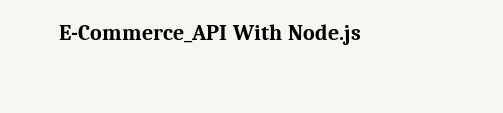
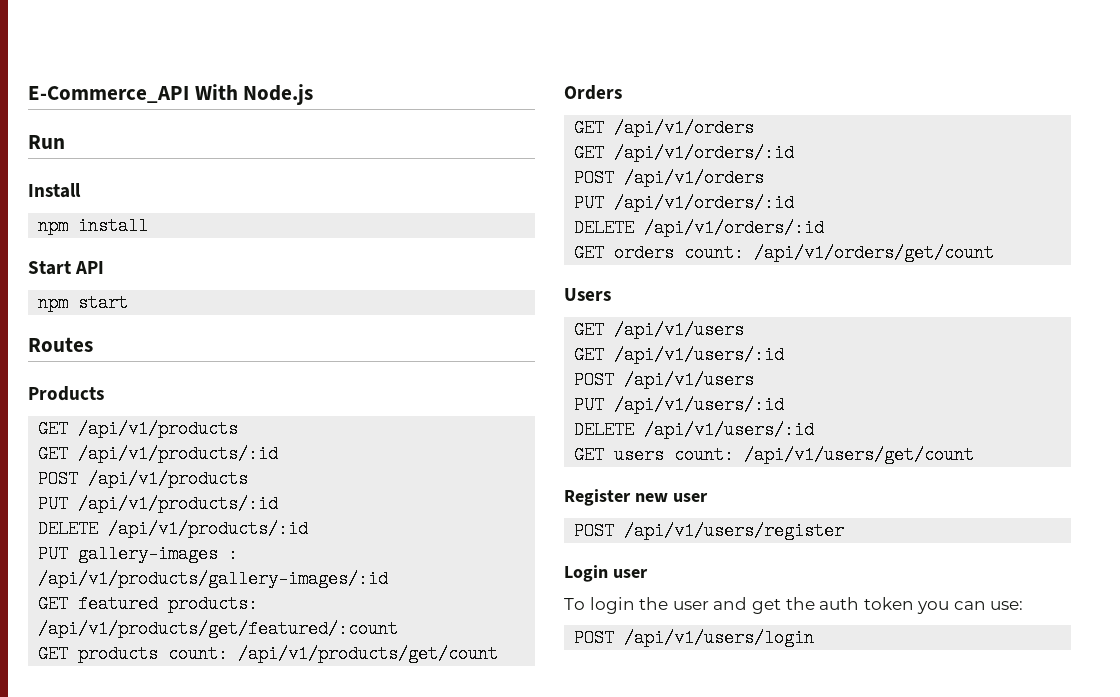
(361, 34) none -> [28,135,65,149] [28,183,81,198] [38,217,149,235] [28,261,105,275] [38,294,129,312] [28,337,93,352] [28,386,104,401] [38,420,239,438] [38,445,279,463] [38,470,249,488] [38,495,279,513] [38,520,309,538] [38,545,239,563] [38,570,389,588] [38,595,259,613] [38,620,399,638] [38,645,499,663] [564,85,622,100] [574,119,755,137] [574,144,795,162] [574,169,765,187] [574,194,795,212] [574,219,825,237] [574,244,995,262] [564,288,611,301] [574,321,745,339] [574,346,785,364] [574,371,755,389] [574,396,785,414] [574,421,815,439] [574,446,975,464] [564,489,708,506] [574,522,845,540] [564,565,648,582] [564,597,1024,614] [574,629,815,647] // Run // Install // npm install // Start API // npm start // Routes // Products // GET /api/v1/products // GET /api/v1/products/:id // POST /api/v1/products // PUT /api/v1/products/:id // DELETE /api/v1/products/:id // PUT gallery-images : /api/v1/products/gallery-images/:id // GET featured products: /api/v1/products/get/featured/:count // GET products count: /api/v1/products/get/count // Orders // GET /api/v1/orders // GET /api/v1/orders/:id // POST /api/v1/orders // PUT /api/v1/orders/:id // DELETE /api/v1/orders/:id // GET orders count: /api/v1/orders/get/count // Users // GET /api/v1/users // GET /api/v1/users/:id // POST /api/v1/users // PUT /api/v1/users/:id // DELETE /api/v1/users/:id // GET users count: /api/v1/users/get/count // Register new user // POST /api/v1/users/register // Login user // To login the user and get the auth token you can use: // POST /api/v1/users/login

